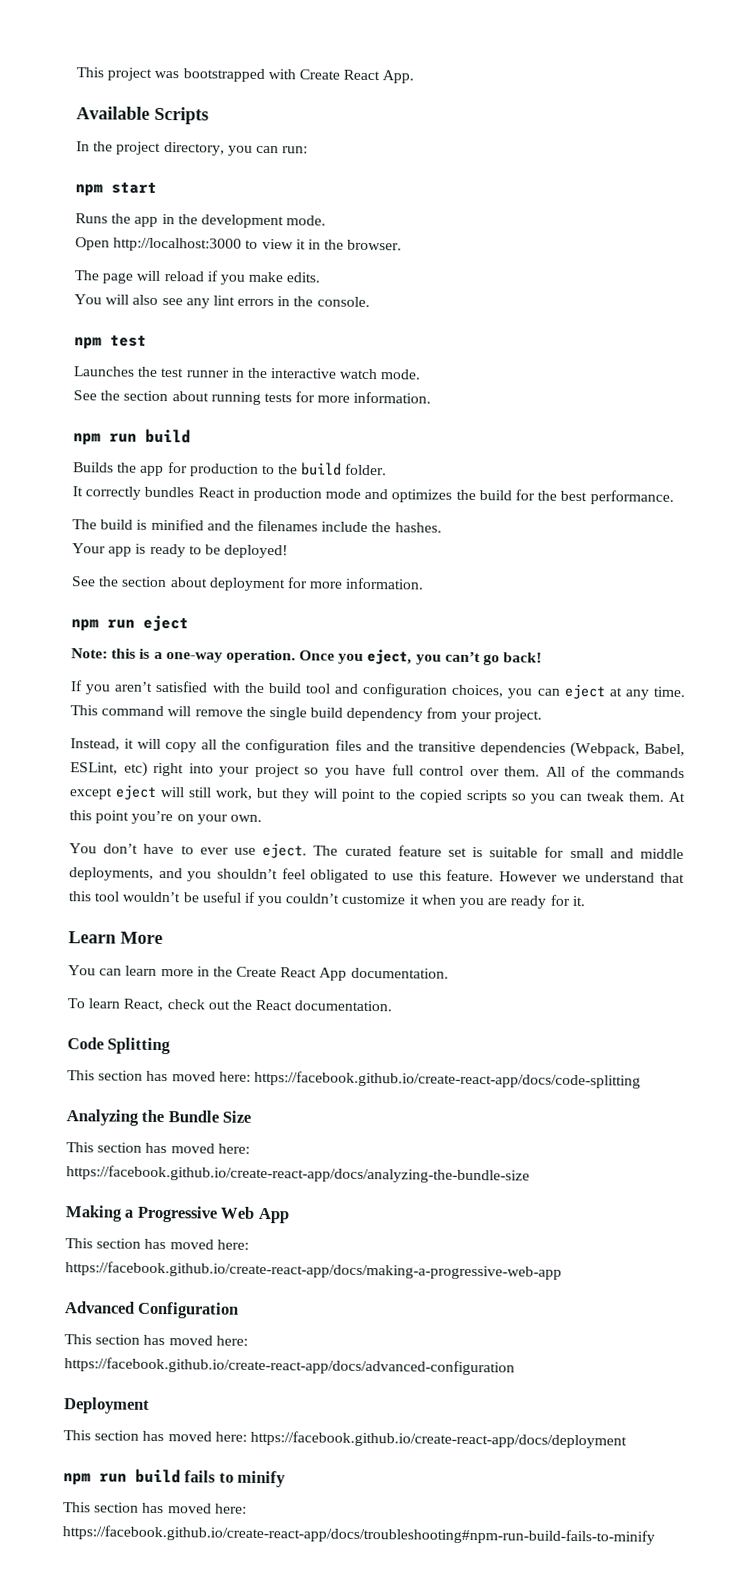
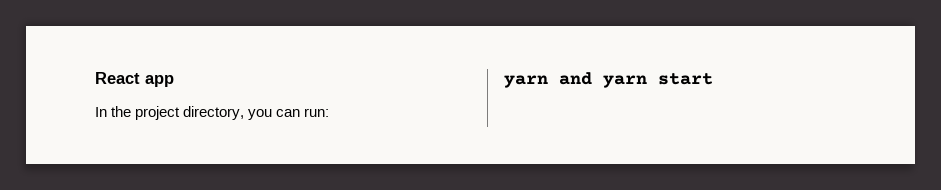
[76,67,415,84] [76,106,209,125] This project was bootstrapped with Create React App. // Available Scripts -> [95,72,174,87] React app
[75,181,157,197] [75,213,327,229] [75,237,403,252] [74,270,321,285] [74,294,370,309] [74,334,147,350] [73,366,422,380] [73,390,432,405] [73,428,191,446] [73,462,388,477] [72,486,674,505] [72,518,442,533] [72,543,289,559] [71,576,425,592] [71,614,189,632] [71,648,543,666] [70,680,686,700] [70,705,542,723] [70,738,686,758] [70,761,685,779] [69,784,685,804] [69,810,262,825] [69,842,684,860] [69,867,685,884] [68,891,585,909] [68,931,163,945] [68,965,449,981] [67,998,393,1012] [67,1037,172,1055] [67,1070,641,1089] [66,1109,252,1126] [66,1142,250,1154] [66,1165,530,1184] [65,1205,289,1224] [65,1238,249,1250] [65,1261,562,1280] [64,1301,240,1319] [64,1334,248,1346] [64,1357,515,1376] [64,1397,150,1414] [63,1430,627,1449] [63,1468,287,1488] [63,1502,247,1514] [62,1525,655,1545] npm start // Runs the app in the development mode. // Open http://localhost:3000 to view it in the browser. // The page will reload if you make edits. // You will also see any lint errors in the console. // npm test // Launches the test runner in the interactive watch mode. // See the section about running tests for more information. // npm run build // Builds the app for production to the build folder. // It correctly bundles React in production mode and optimizes the build for the best performance. // The build is minified and the filenames include the hashes. // Your app is ready to be deployed! // See the section about deployment for more information. // npm run eject // Note: this is a one-way operation. Once you eject, you can’t go back! // If you aren’t satisfied with the build tool and configuration choices, you can eject at any time. This command will remove the single build dependency from your project. // Instead, it will copy all the configuration files and the transitive dependencies (Webpack, Babel, ESLint, etc) right into your project so you have full control over them. All of the commands except eject will still work, but they will point to the copied scripts so you can tweak them. At this point you’re on your own. // You don’t have to ever use eject. The curated feature set is suitable for small and middle deployments, and you shouldn’t feel obligated to use this feature. However we understand that this tool wouldn’t be useful if you couldn’t customize it when you are ready for it. // Learn More // You can learn more in the Create React App documentation. // To learn React, check out the React documentation. // Code Splitting // This section has moved here: https://facebook.github.io/create-react-app/docs/code-splitting // Analyzing the Bundle Size // This section has moved here: https://facebook.github.io/create-react-app/docs/analyzing-the-bundle-size // Making a Progressive Web App // This section has moved here: https://facebook.github.io/create-react-app/docs/making-a-progressive-web-app // Advanced Configuration // This section has moved here: https://facebook.github.io/create-react-app/docs/advanced-configuration // Deployment // This section has moved here: https://facebook.github.io/create-react-app/docs/deployment // npm run build fails to minify // This section has moved here: https://facebook.github.io/create-react-app/docs/troubleshooting#npm-run-build-fails-to-minify -> [504,72,713,88] yarn and yarn start

